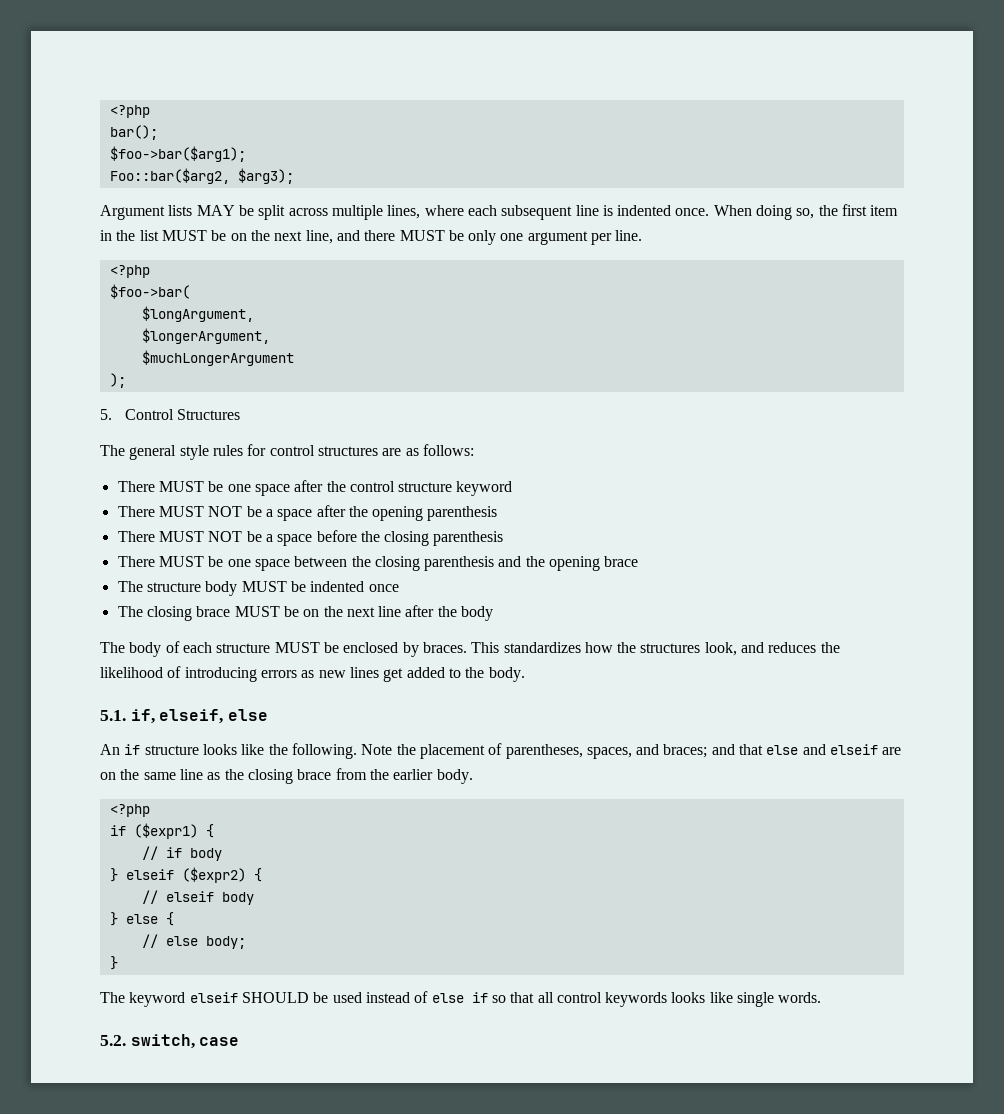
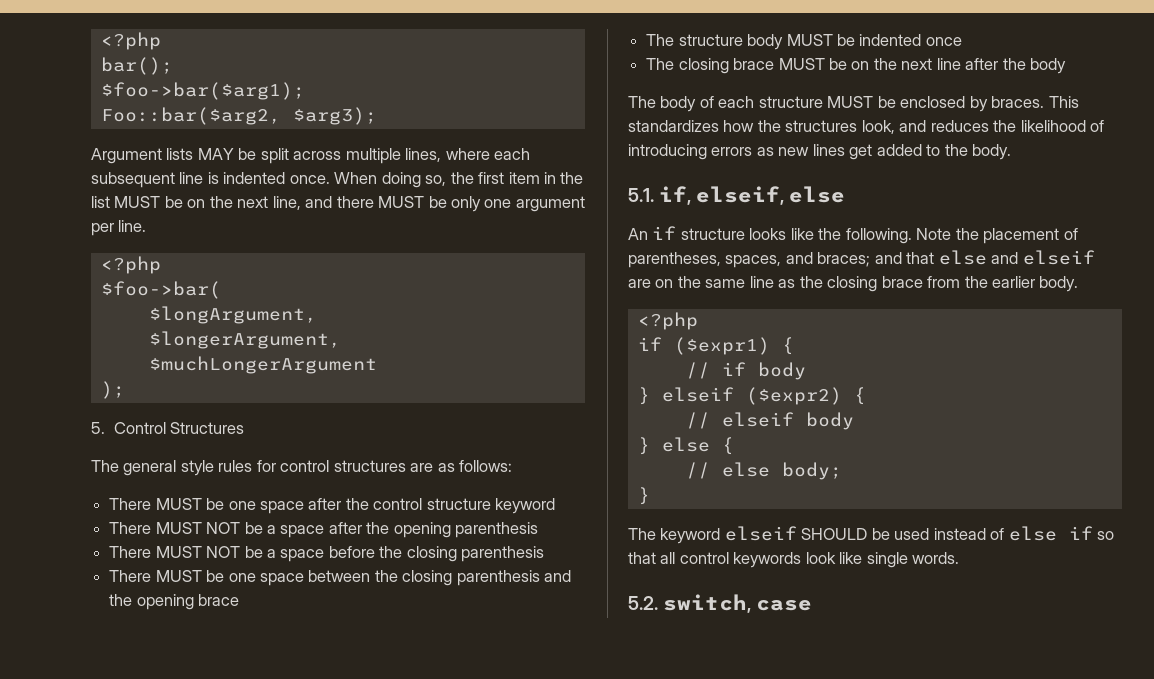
[671,992,706,1003] looks -> [805,552,836,564] look

